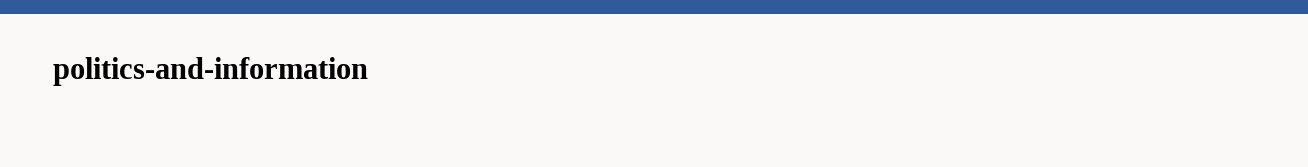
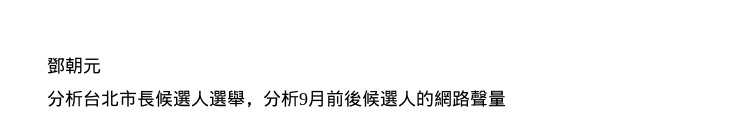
[53,57,368,86] politics-and-information -> [47,57,101,74] [47,90,506,108] 鄧朝元 // 分析台北市長候選人選舉，分析9月前後候選人的網路聲量

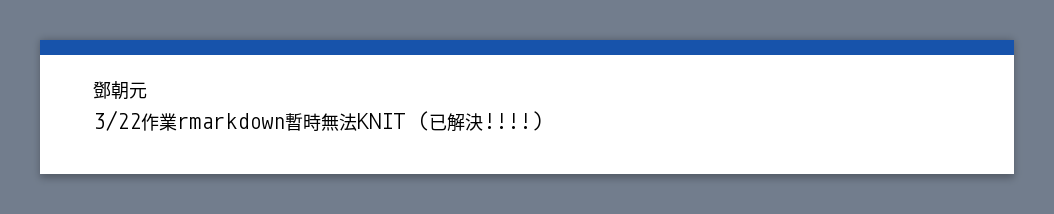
[47,90,506,108] 分析台北市長候選人選舉，分析9月前後候選人的網路聲量 -> [93,110,543,132] 3/22作業rmarkdown暫時無法KNIT (已解決!!!!)

